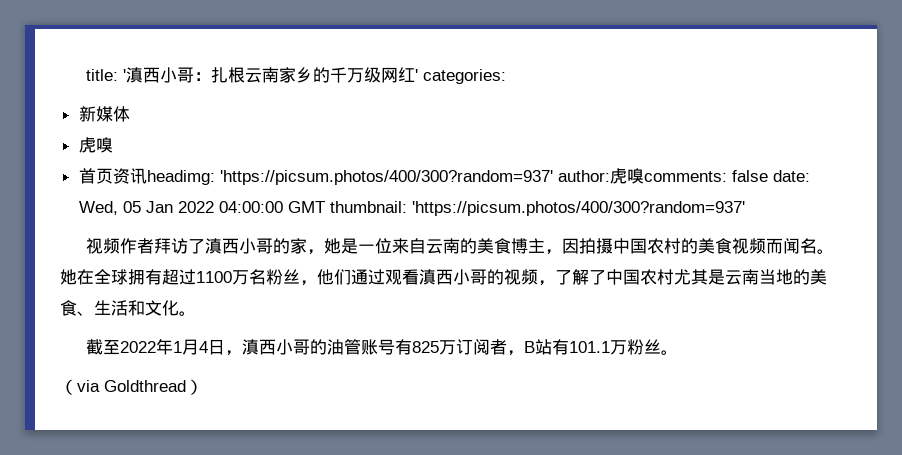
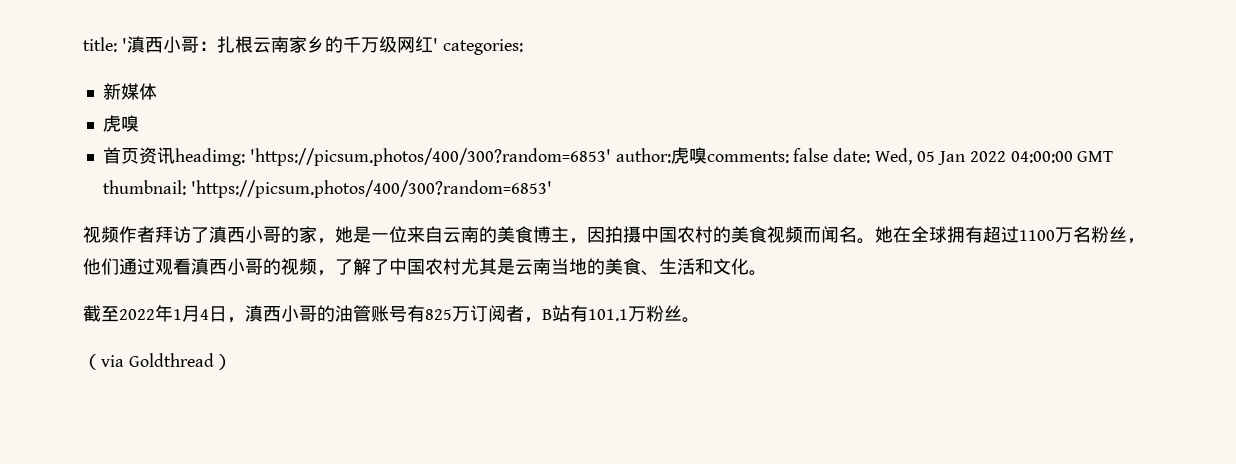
[219,170,553,185] 'https://picsum.photos/400/300?random=937' -> [249,148,611,166] 'https://picsum.photos/400/300?random=6853'
[411,201,745,216] 'https://picsum.photos/400/300?random=937' -> [190,180,552,198] 'https://picsum.photos/400/300?random=6853'

